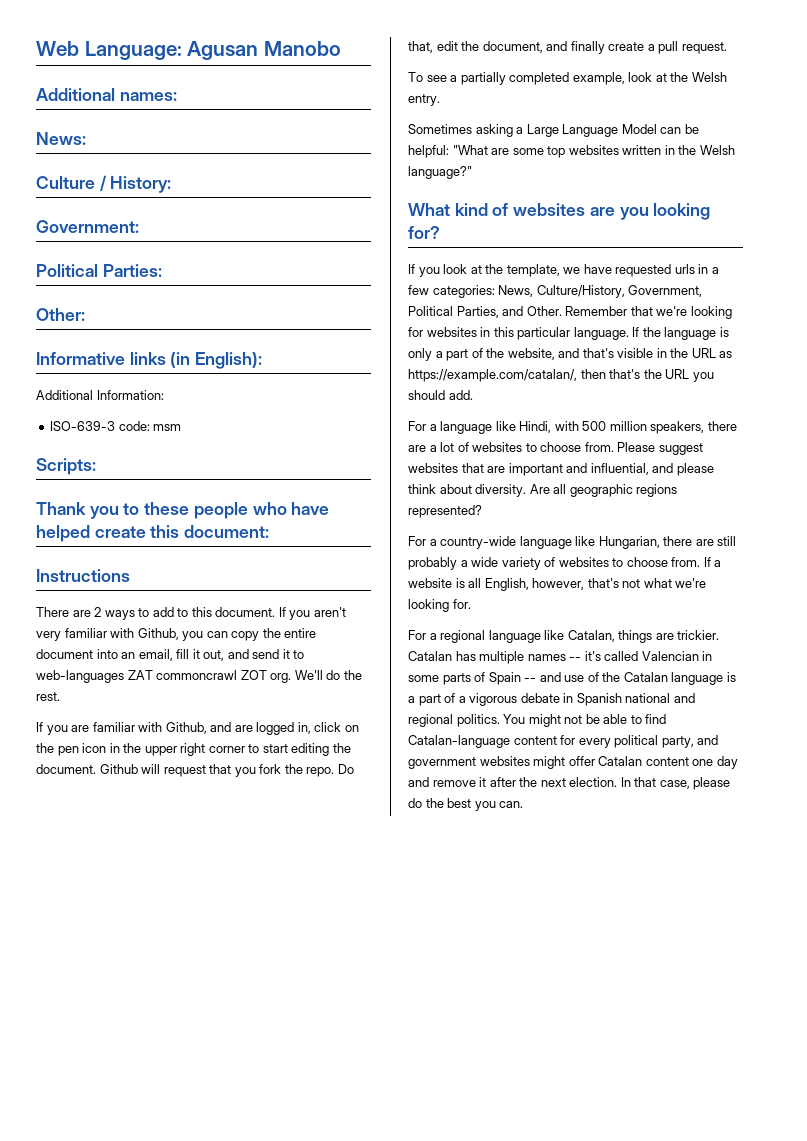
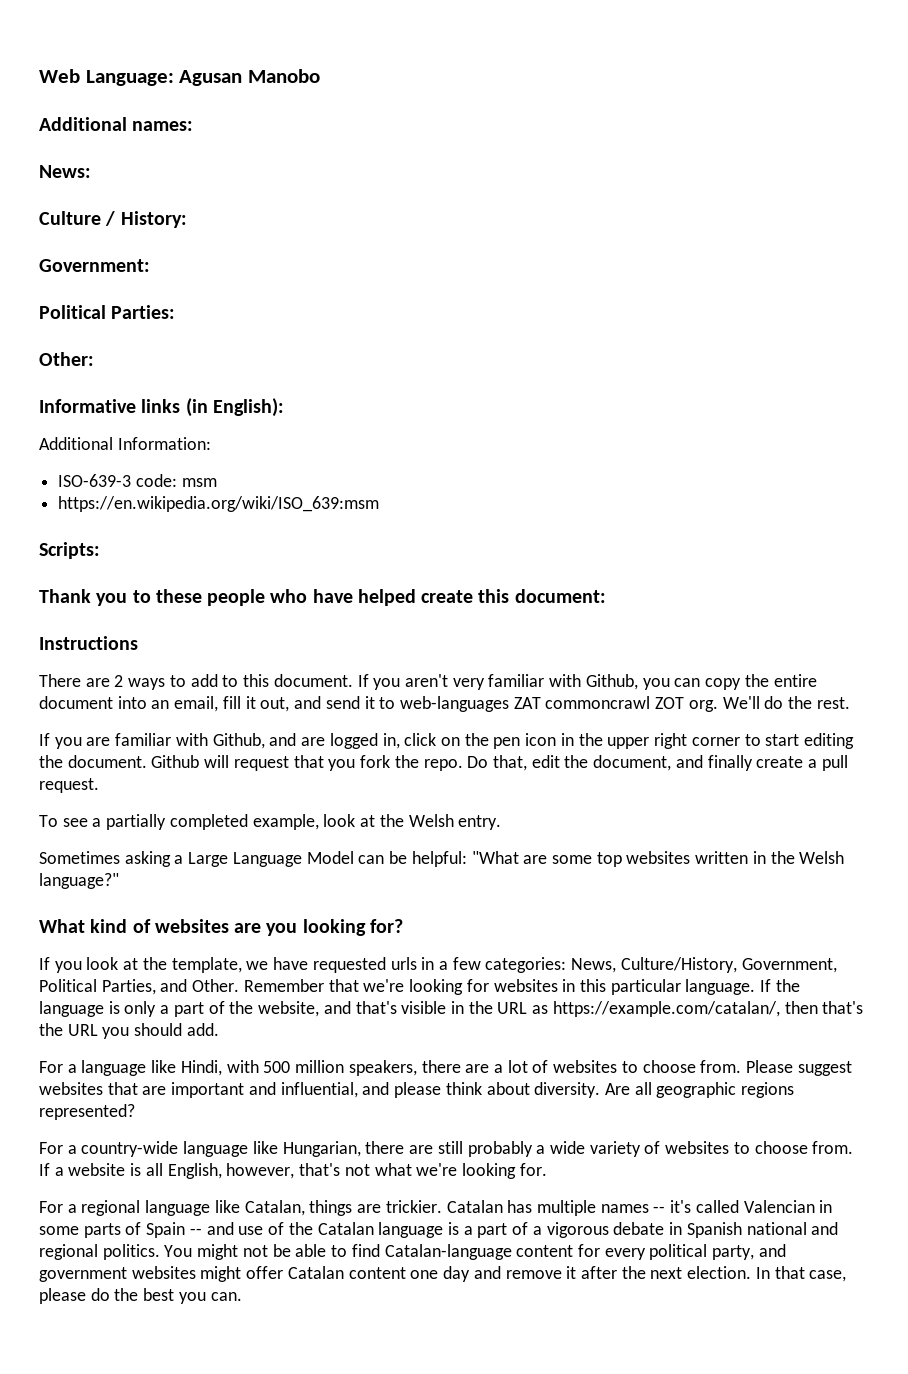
(182, 427) none -> [58,496,380,512] // https://en.wikipedia.org/wiki/ISO_639:msm

